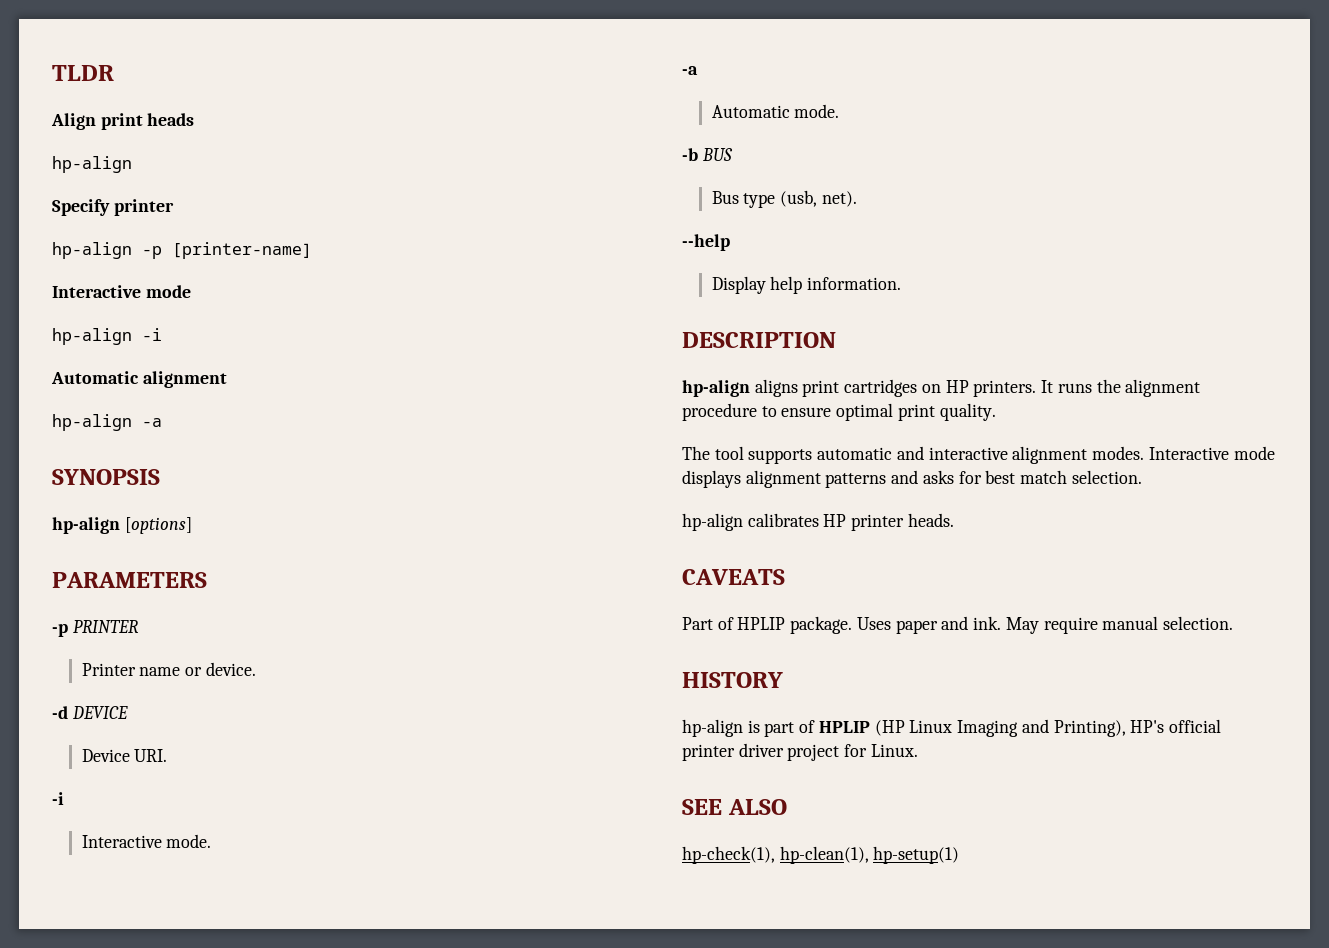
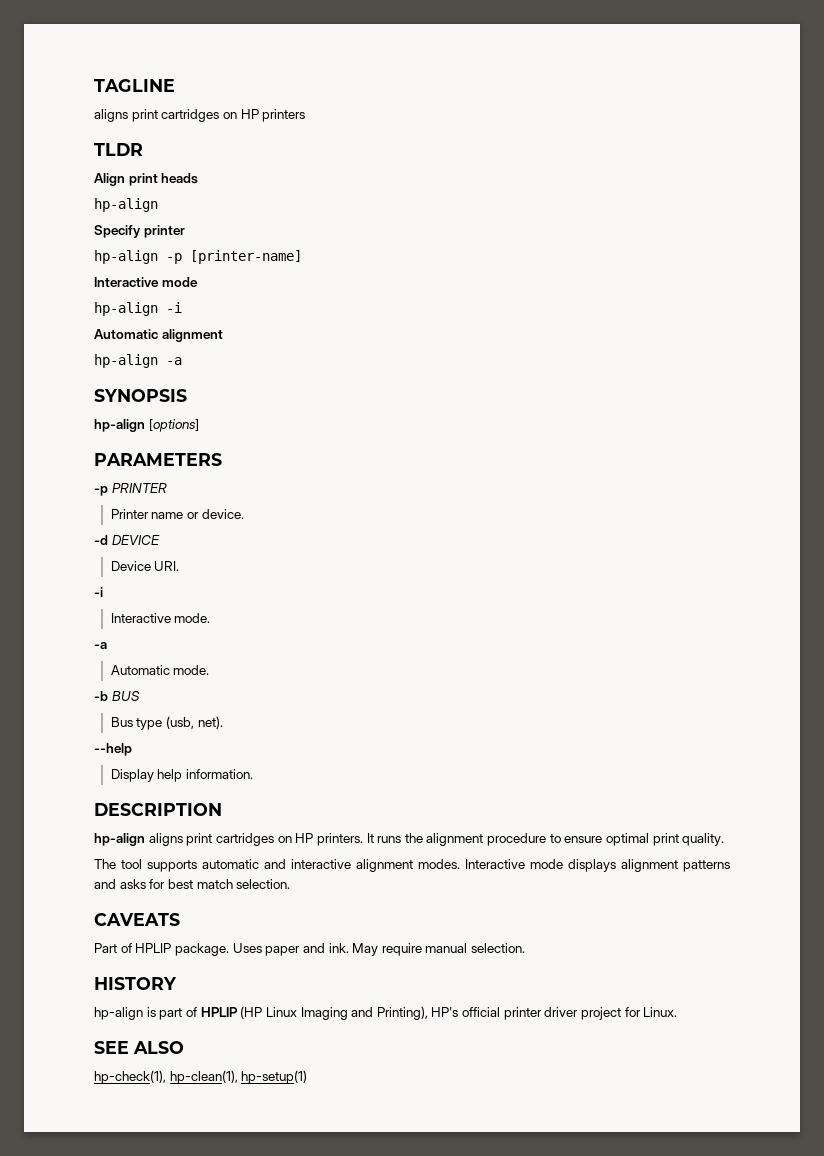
(52, 73) none -> [94,79,175,92] [94,109,306,122] TAGLINE // aligns print cartridges on HP printers //
[682,513,954,531] // hp-align calibrates HP printer heads. -> (291, 884) none

